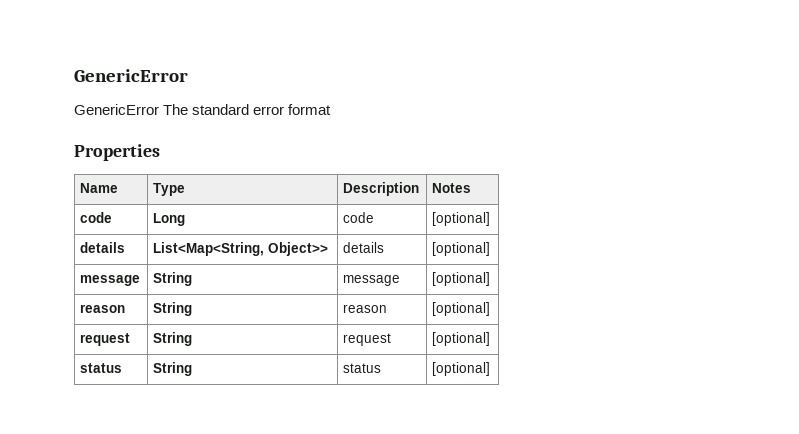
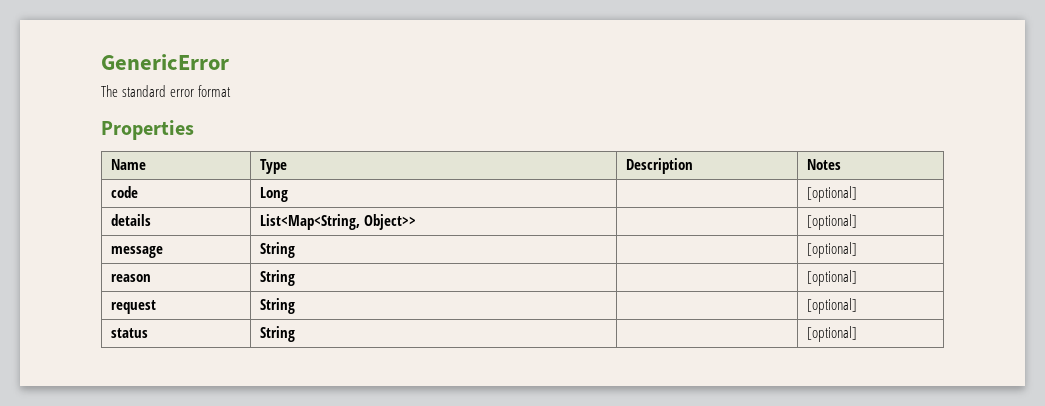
[74,104,159,115] GenericError -> (229, 62) none
[343,212,375,223] code -> (288, 194) none
[343,242,385,253] details -> (416, 222) none
[343,275,401,286] message -> (295, 250) none
[343,304,388,313] reason -> (295, 278) none
[343,333,392,346] request -> (295, 306) none
[343,363,382,373] status -> (295, 334) none

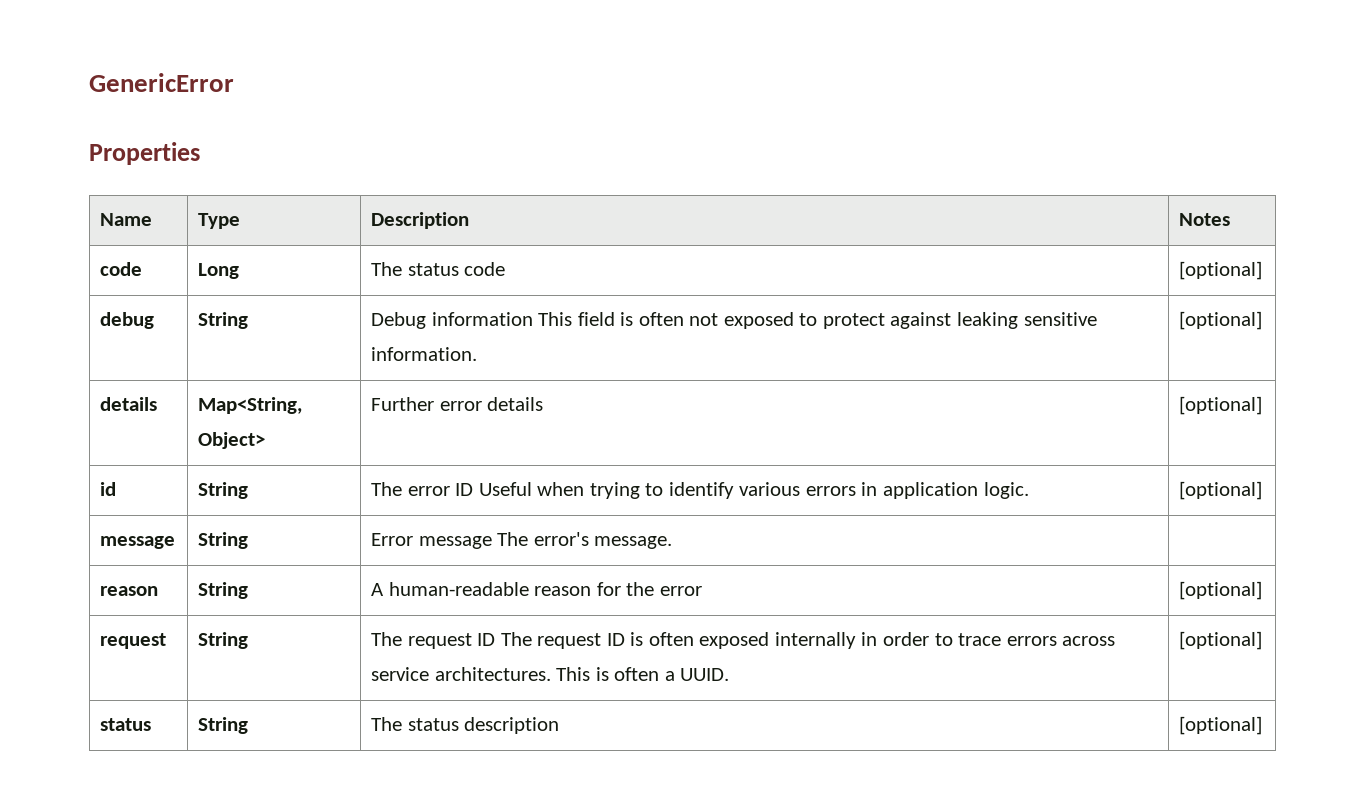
[101,85,232,97] // The standard error format -> (234, 82) none
[806,186,857,202] [110,214,151,226] [259,214,416,230] [806,214,857,230] [110,246,163,258] [259,242,295,258] [806,242,857,258] [110,274,151,282] [259,270,295,286] [806,270,857,286] [110,300,156,314] [259,298,295,314] | [optional] // details | List<Map<String, Object>> | | [optional] // message | String | | [optional] // reason | String | | [optional] // request | String | -> [371,262,506,276] [1179,261,1263,280] [100,312,155,329] [198,312,249,329] [371,312,1097,329] [371,347,478,361] [1179,311,1263,330] [100,397,158,411] [198,397,303,414] [198,432,266,449] [371,397,544,411] [1179,396,1263,415] [100,482,117,496] [198,482,249,499] [371,482,1029,499] [1179,481,1263,500] [100,536,176,549] [198,532,249,549] [371,532,673,549] [100,586,159,596] [198,582,249,599] [371,582,702,596] [1179,581,1263,600] [100,633,167,649] [198,632,249,649] [371,632,1116,649] [371,667,730,681] The status code | [optional] // debug | String | Debug information This field is often not exposed to protect against leaking sensitive information. | [optional] // details | Map<String, Object> | Further error details | [optional] // id | String | The error ID Useful when trying to identify various errors in application logic. | [optional] // message | String | Error message The error's message. | // reason | String | A human-readable reason for the error | [optional] // request | String | The request ID The request ID is often exposed internally in order to trace errors across service architectures. This is often a UUID.
(295, 334) none -> [371,717,560,734] The status description

